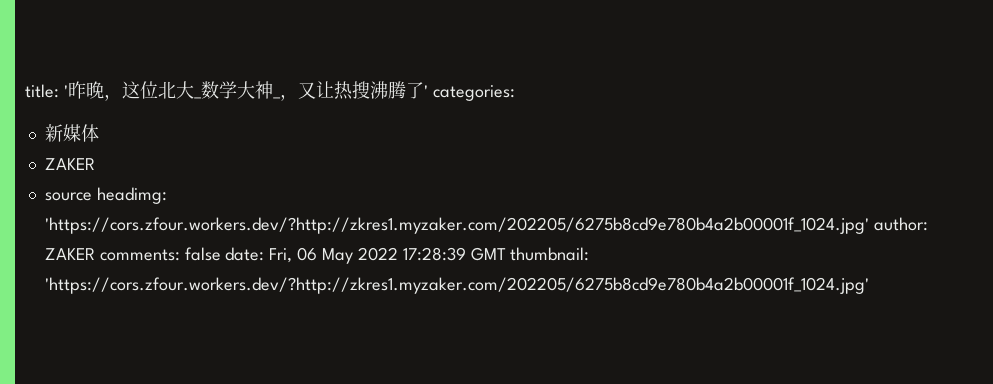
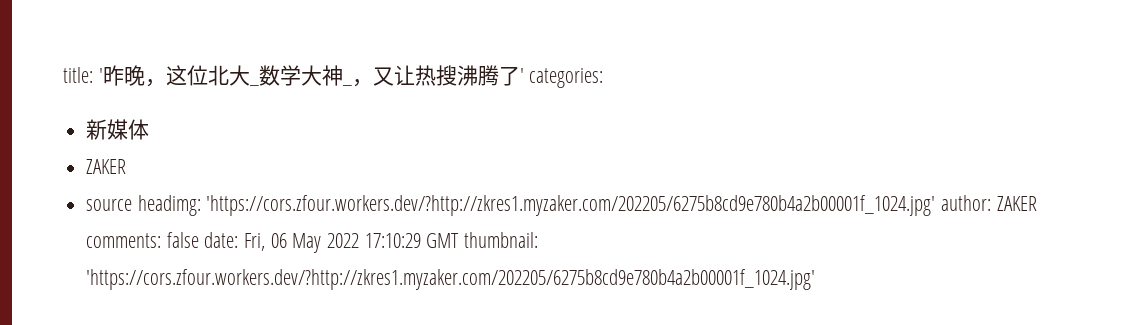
[402,247,466,261] 17:28:39 -> [364,233,421,248] 17:10:29

